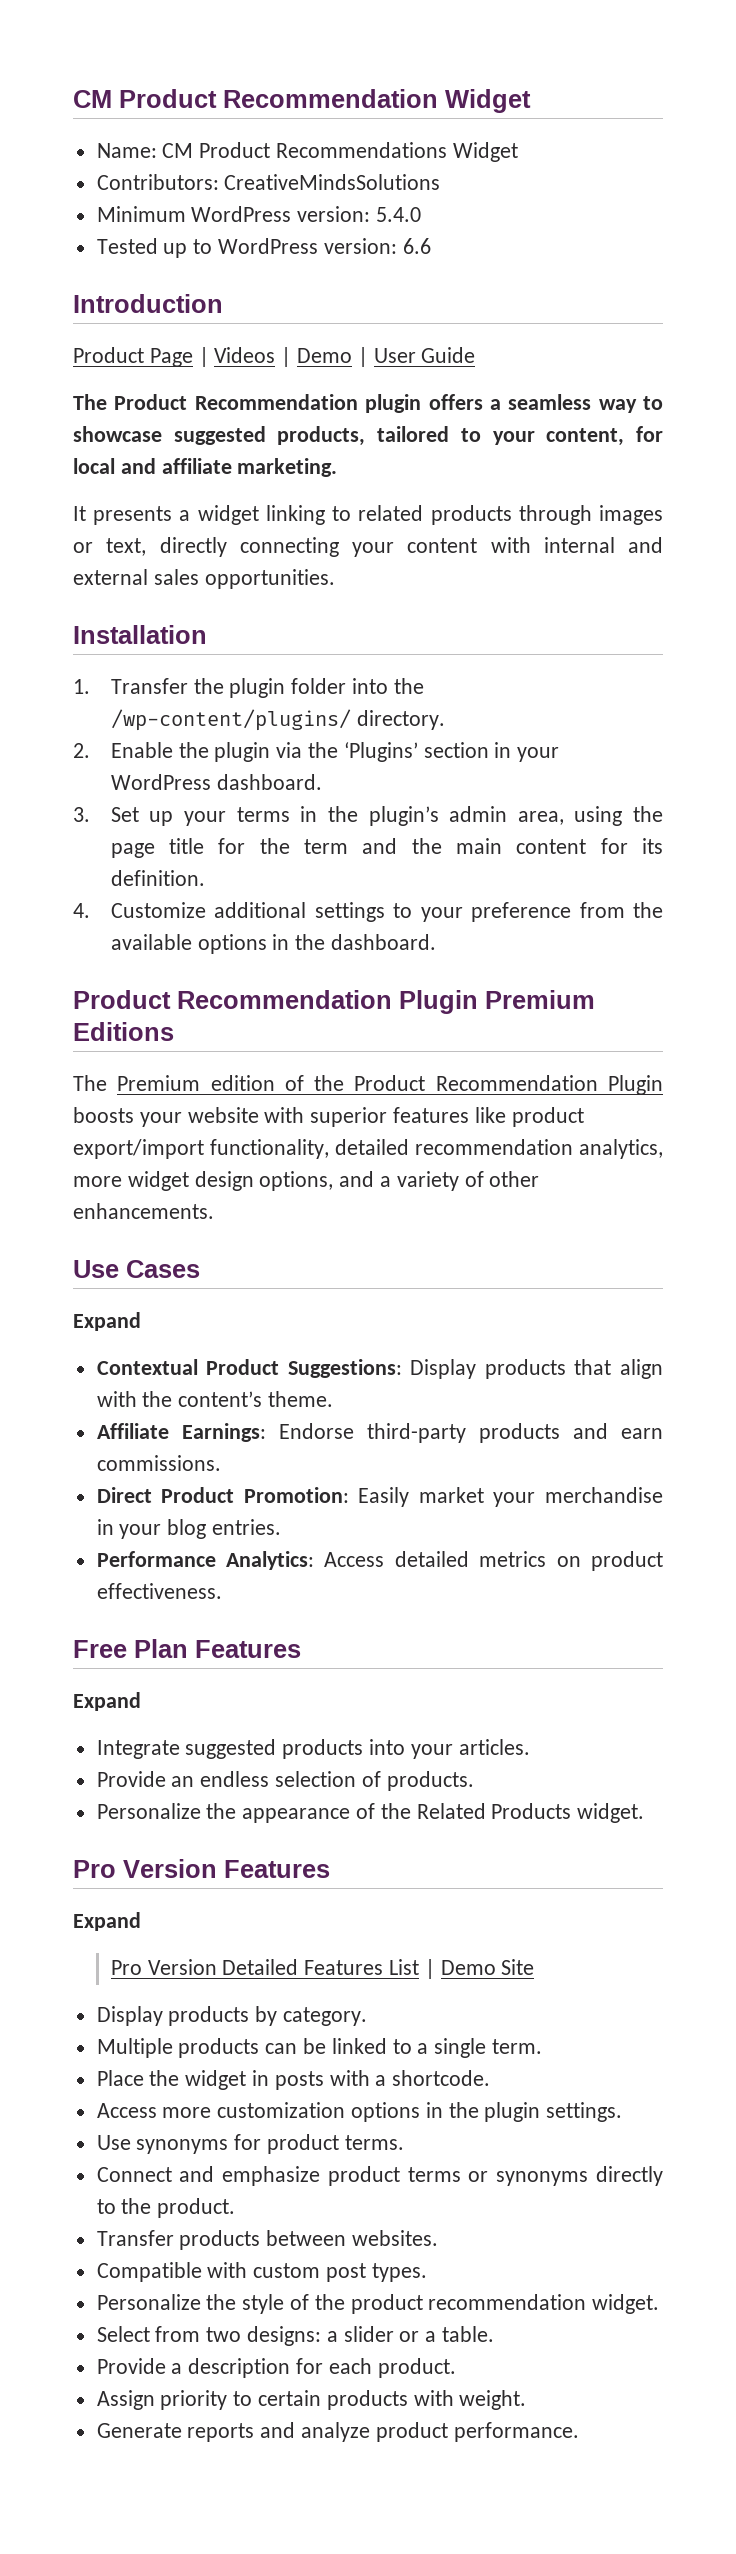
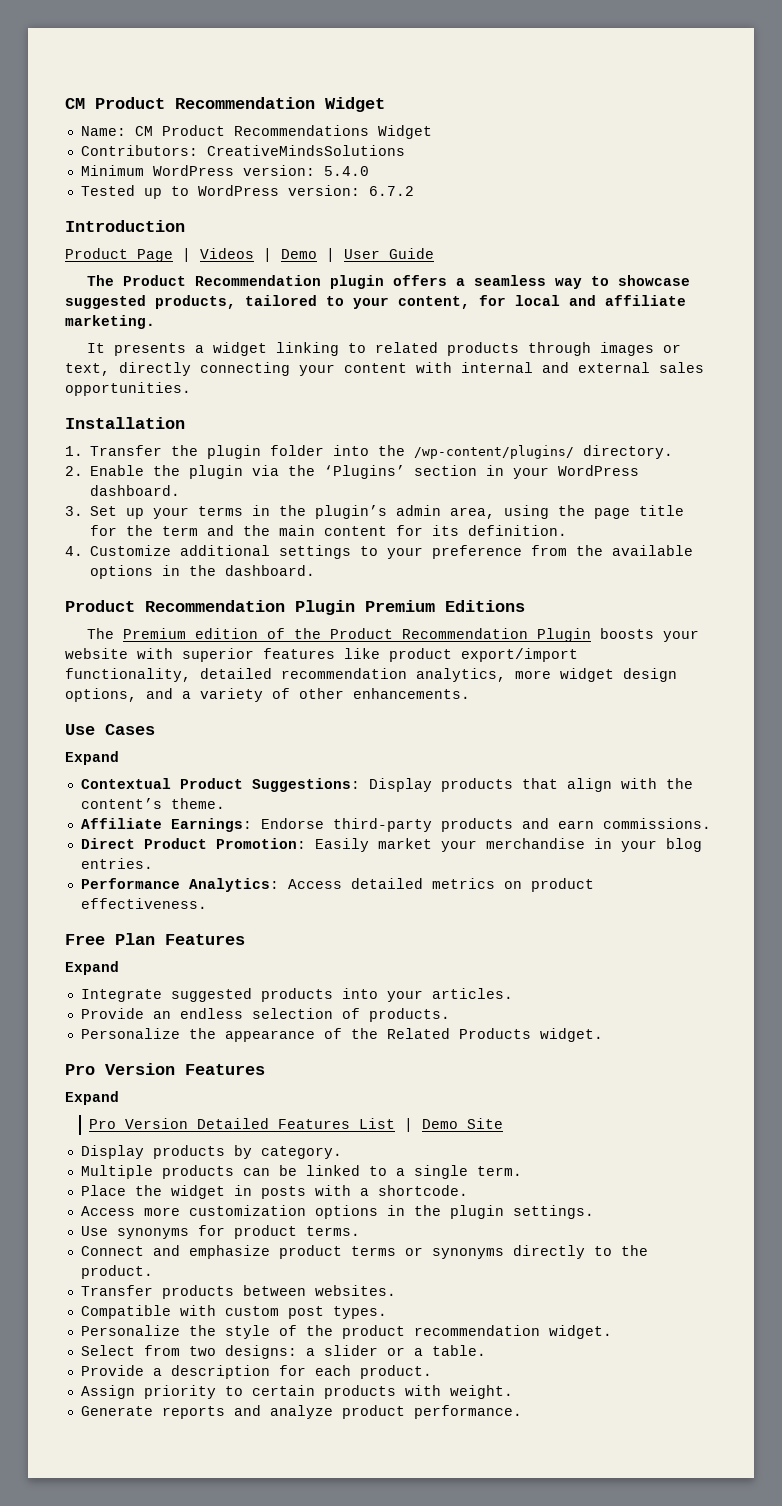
[402,238,431,254] 6.6 -> [368,186,414,196] 6.7.2

